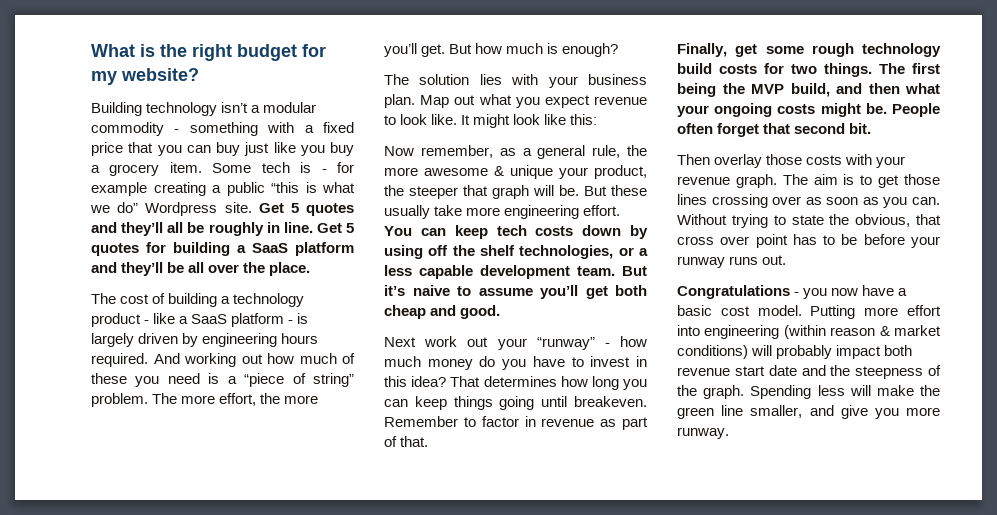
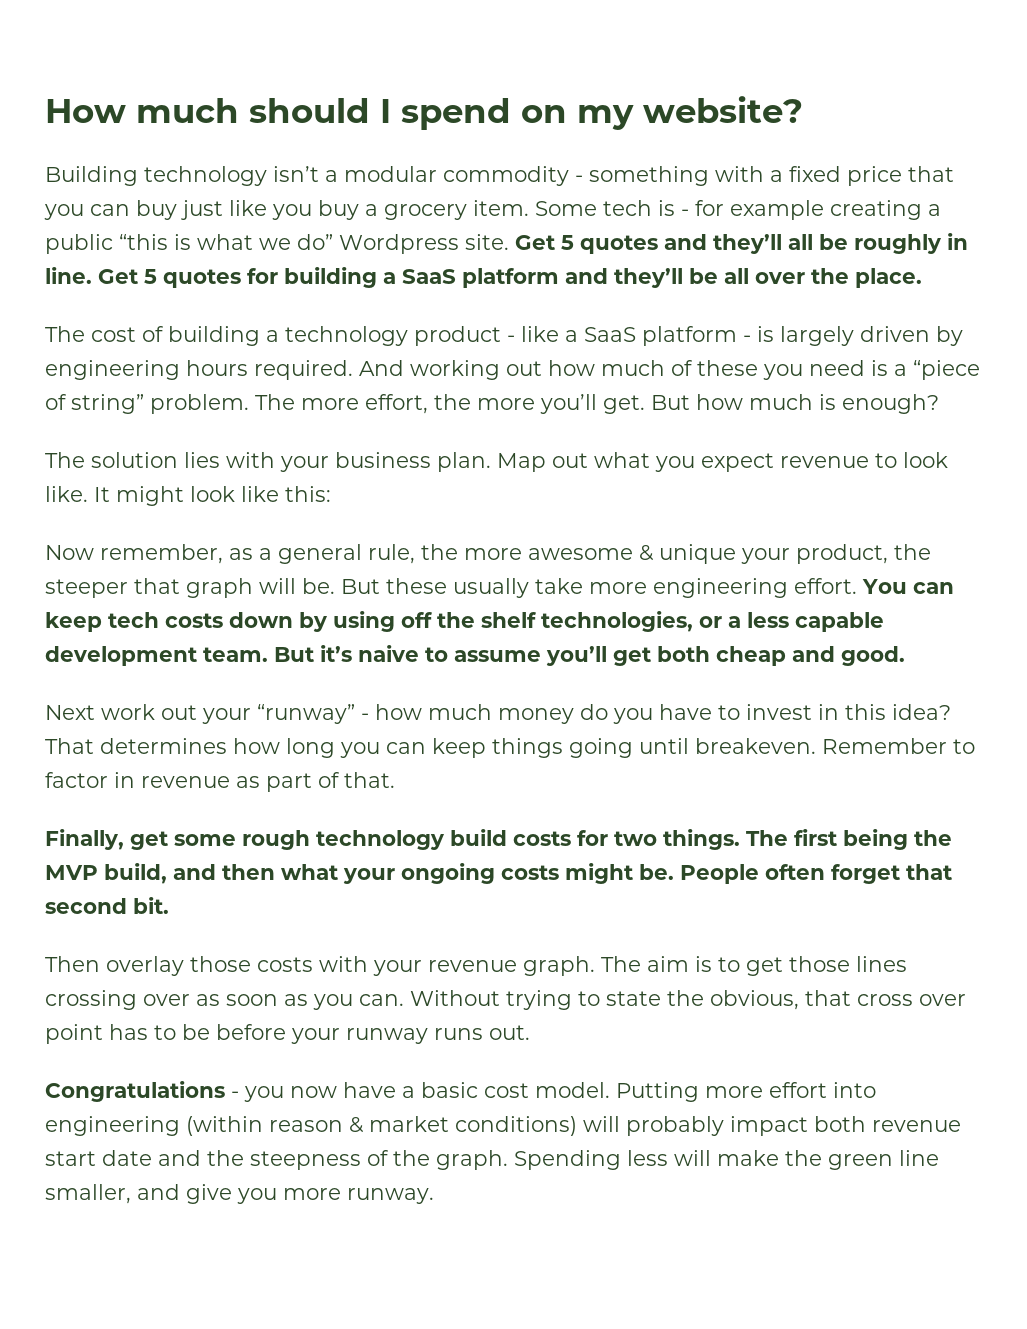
[91,44,326,61] What is the right budget for -> [45,98,567,130] How much should I spend on

